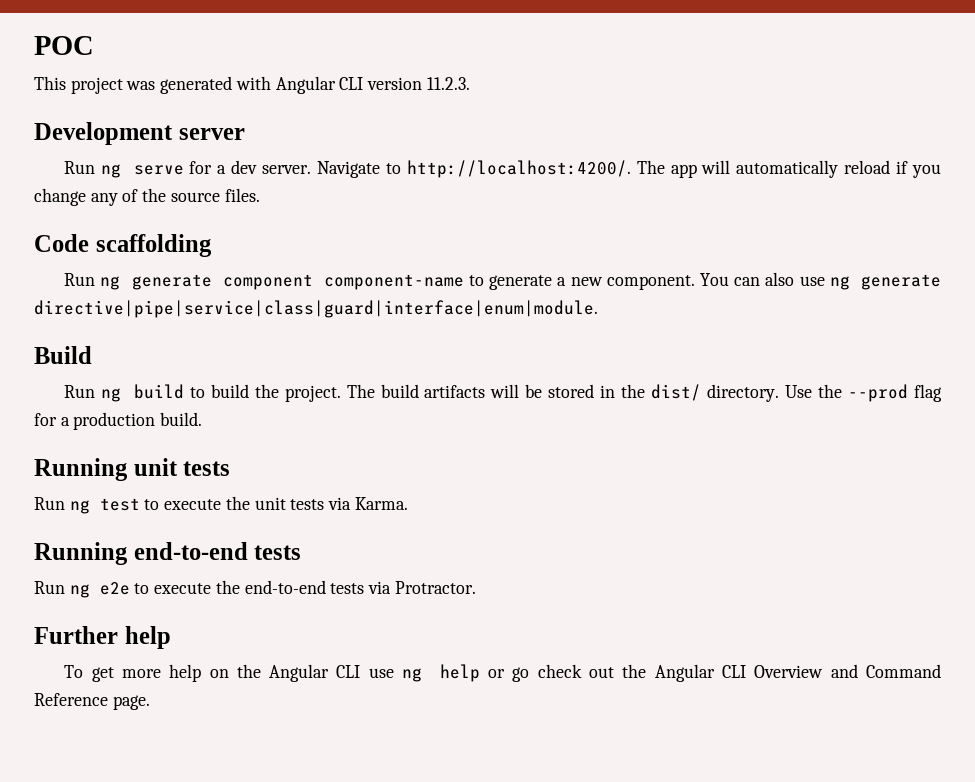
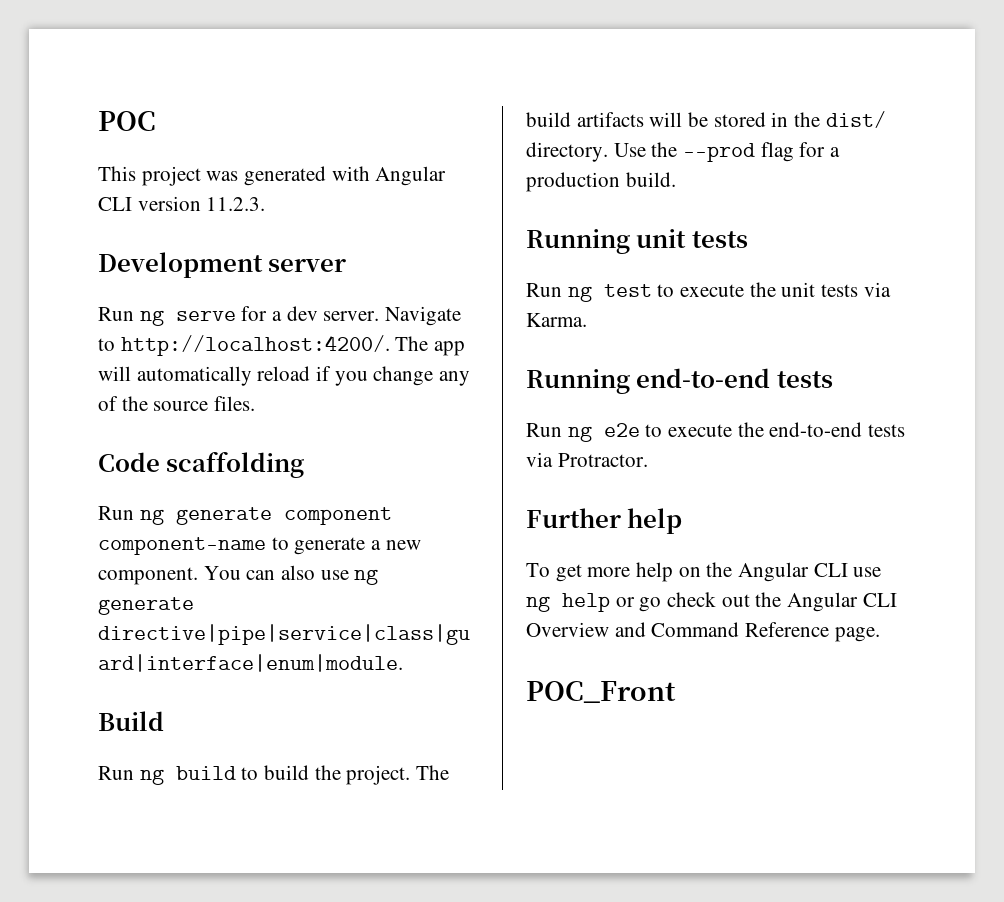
(150, 702) none -> [526,681,676,703] // POC_Front

